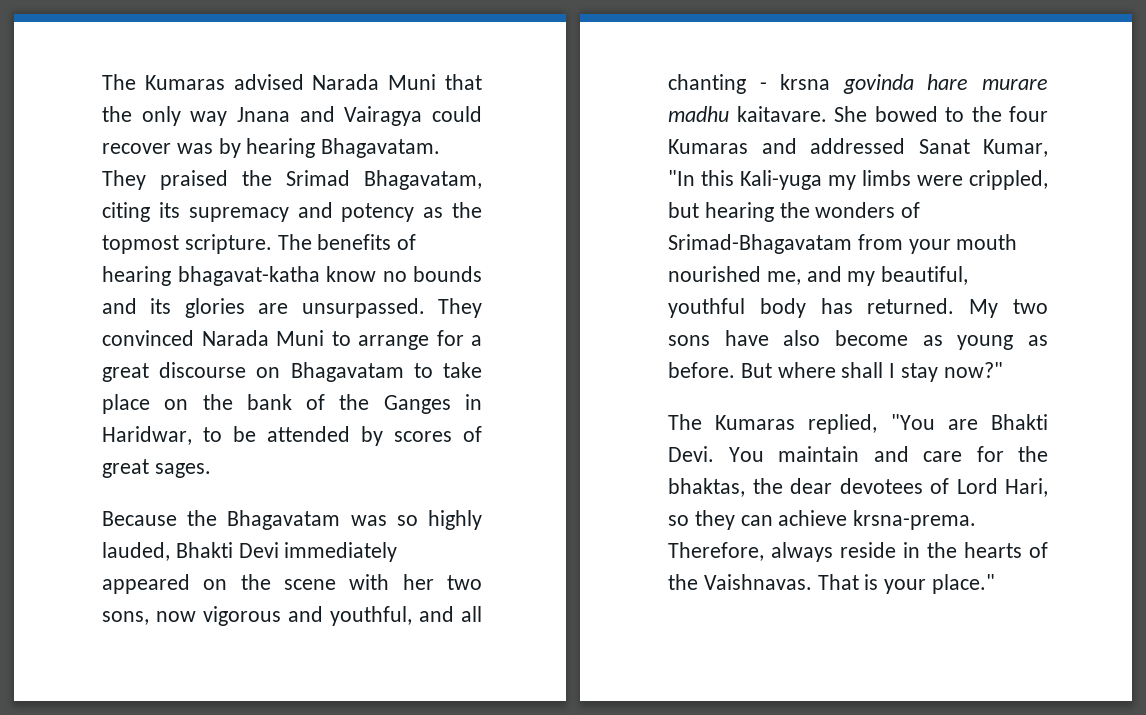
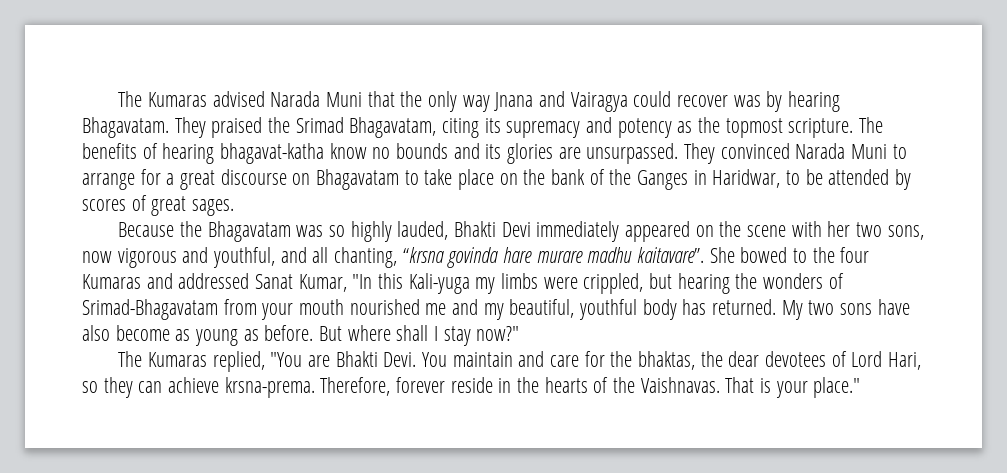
[668,74,831,94] chanting - krsna -> [334,247,444,268] chanting, “krsna
[736,106,827,122] kaitavare. -> [637,247,705,263] kaitavare”.
[766,271,801,285] me, -> [425,303,447,315] me
[771,542,833,562] always -> [396,377,446,393] forever

